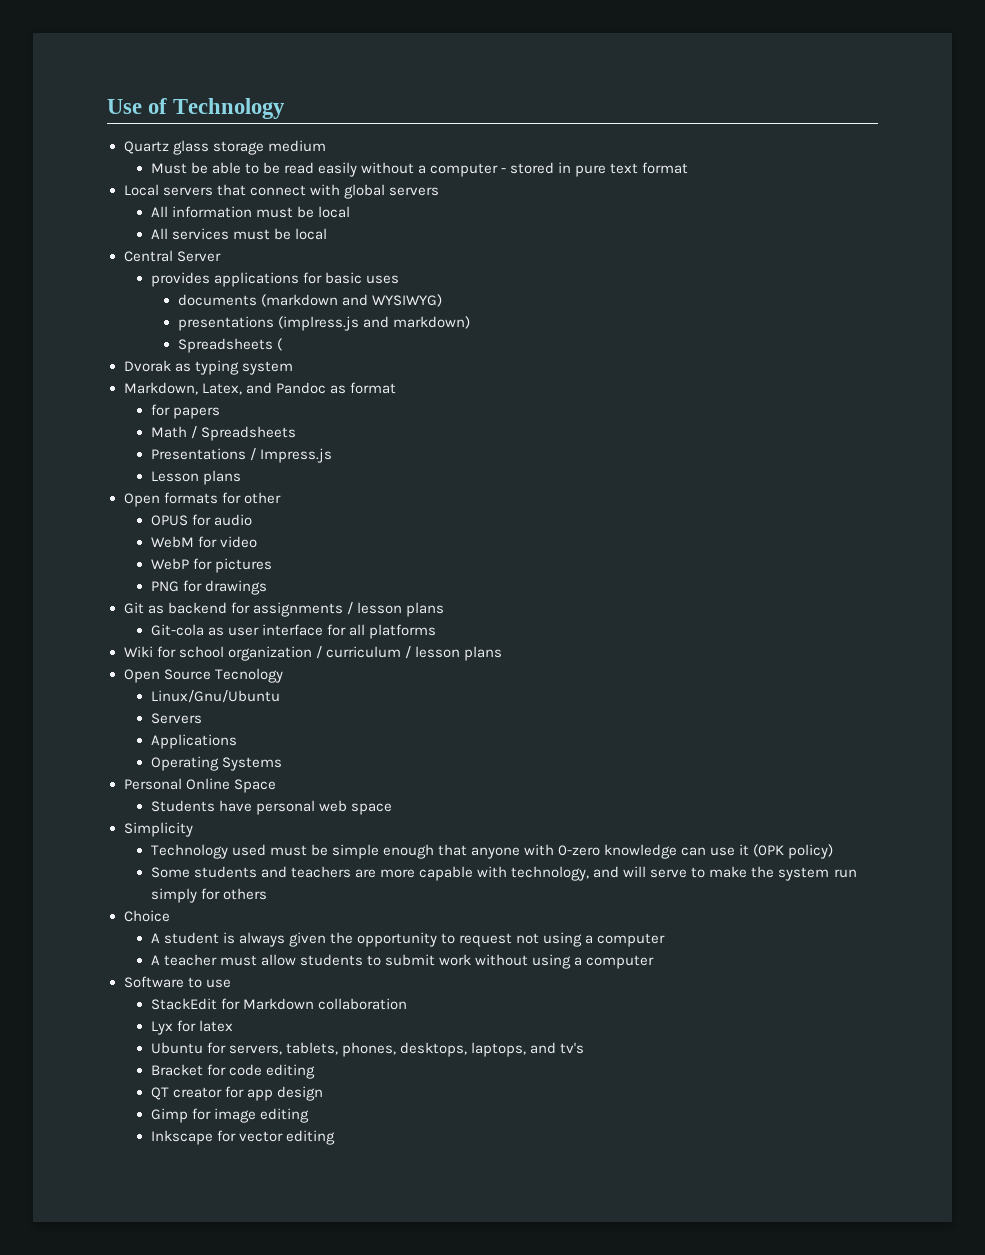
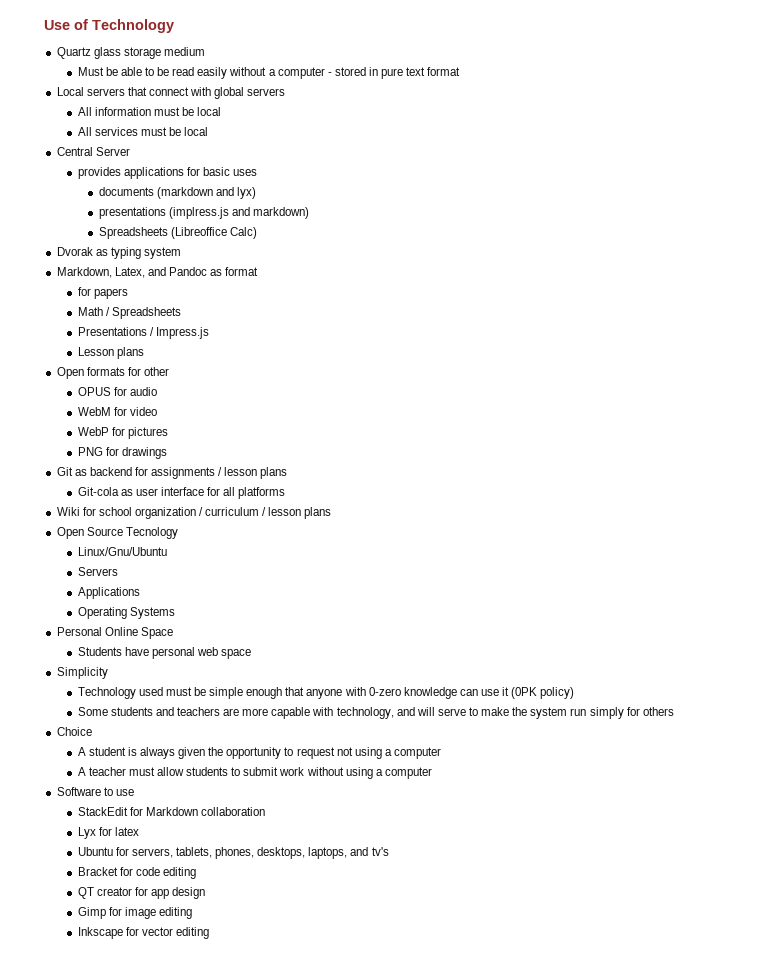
[372,294,443,307] WYSIWYG) -> [237,187,257,199] lyx)
[277,338,283,351] ( -> [170,227,258,239] (Libreoffice Calc)

